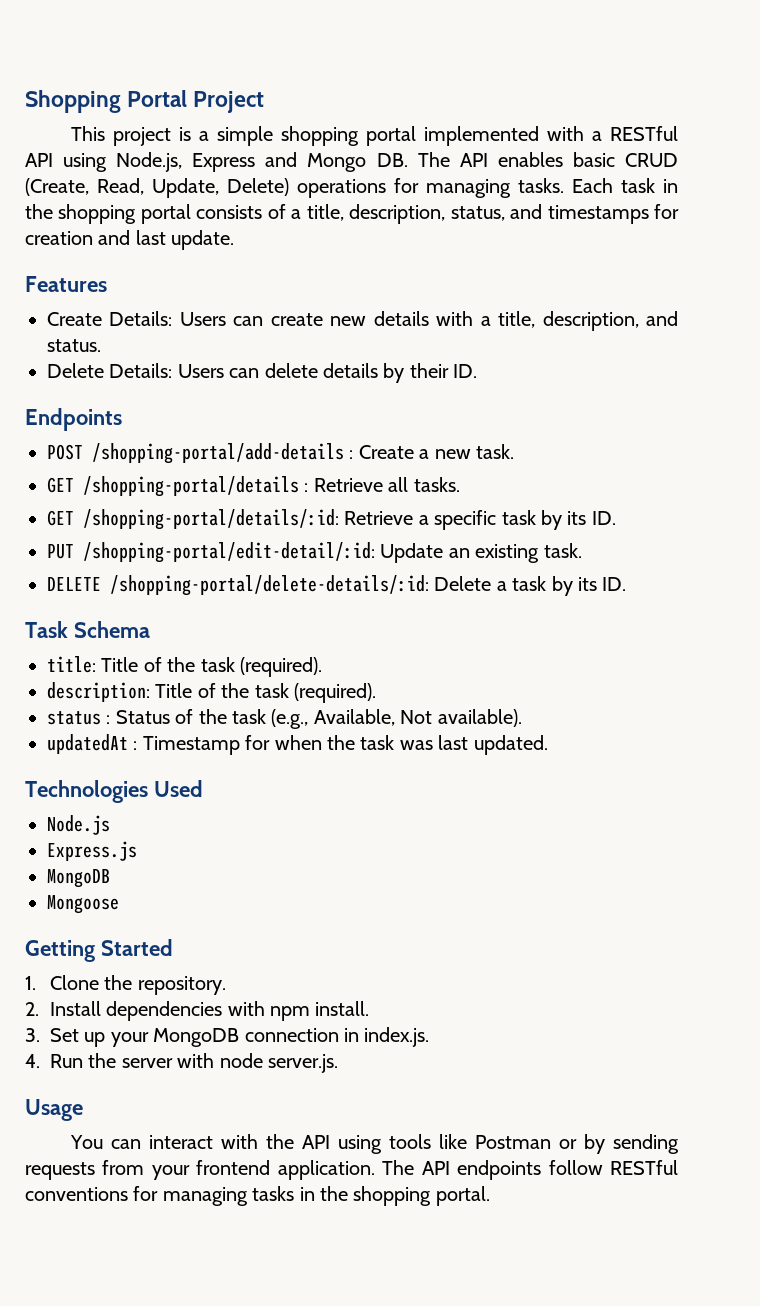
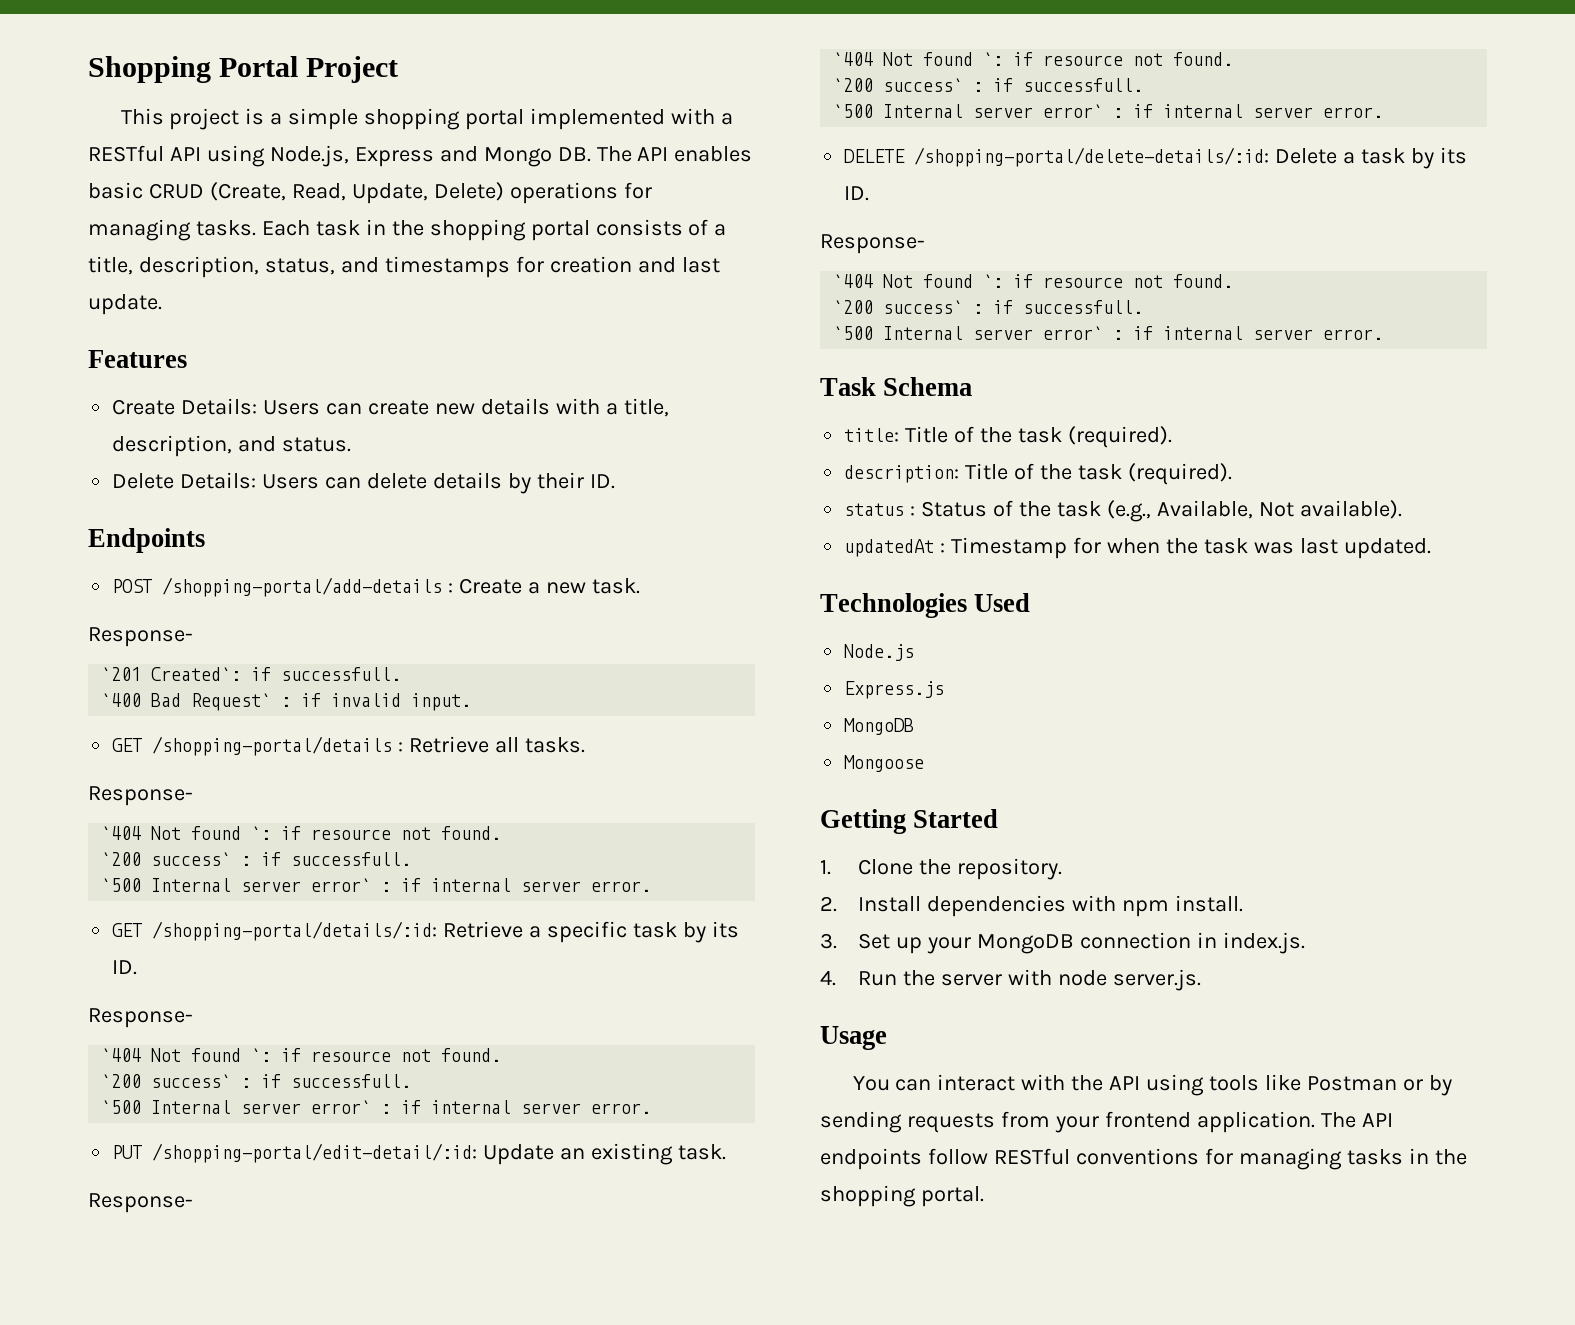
(514, 451) none -> [88,627,193,647] [101,667,402,681] [101,693,472,711] // Response- // `201 Created`: if successfull. // `400 Bad Request` : if invalid input.
(460, 484) none -> [88,786,193,806] [101,826,502,840] [101,852,412,866] [101,878,652,892] // Response- // `404 Not found `: if resource not found. // `200 success` : if successfull. // `500 Internal server error` : if internal server error.
(616, 518) none -> [88,1008,193,1028] [101,1048,502,1062] [101,1074,412,1088] [101,1100,652,1114] // Response- // `404 Not found `: if resource not found. // `200 success` : if successfull. // `500 Internal server error` : if internal server error.
(582, 550) none -> [88,1193,193,1213] [833,52,1234,66] [833,78,1144,92] [833,104,1384,118] // Response- // `404 Not found `: if resource not found. // `200 success` : if successfull. // `500 Internal server error` : if internal server error.
(627, 584) none -> [820,234,925,254] [833,274,1234,288] [833,300,1144,314] [833,326,1384,340] // Response- // `404 Not found `: if resource not found. // `200 success` : if successfull. // `500 Internal server error` : if internal server error.

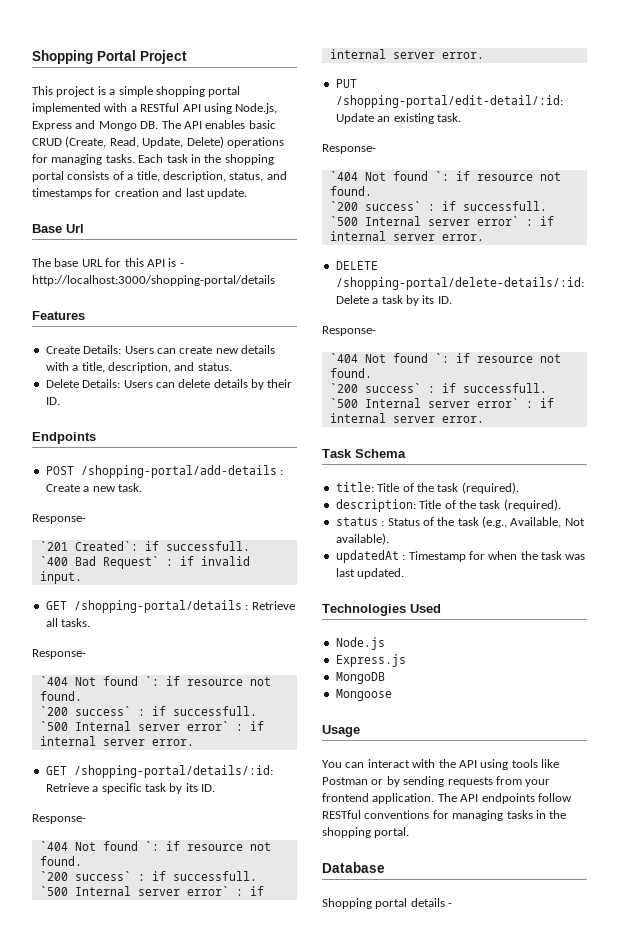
(162, 304) none -> [32,224,84,233] [32,258,184,267] [32,275,275,286] // Base Url // The base URL for this API is - http://localhost:3000/shopping-portal/details
[820,809,999,834] [820,858,1063,880] [820,895,1244,917] [820,932,1306,954] [820,969,1202,991] // Getting Started // 1. Clone the repository. // 2. Install dependencies with npm install. // 3. Set up your MongoDB connection in index.js. // 4. Run the server with node server.js. -> (392, 695) none
(984, 1196) none -> [322,862,385,873] [322,898,453,909] // Database // Shopping portal details -

